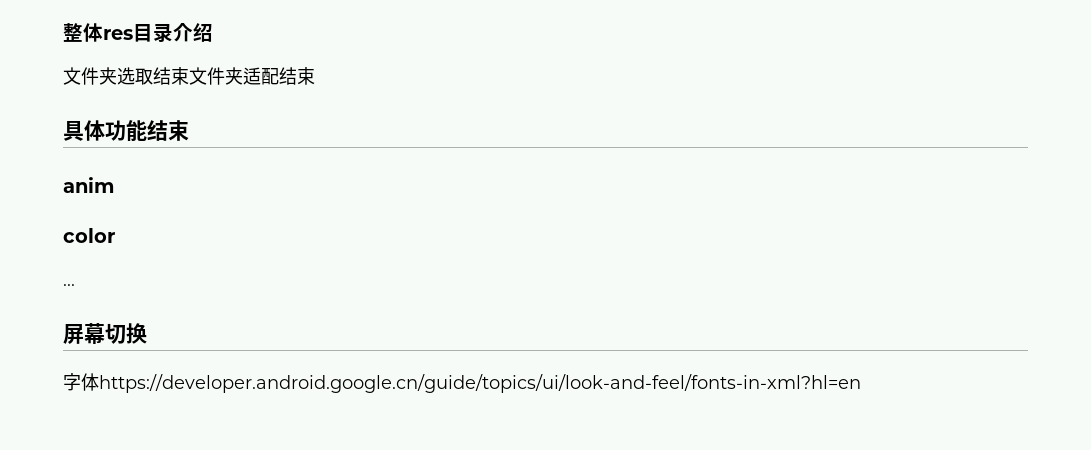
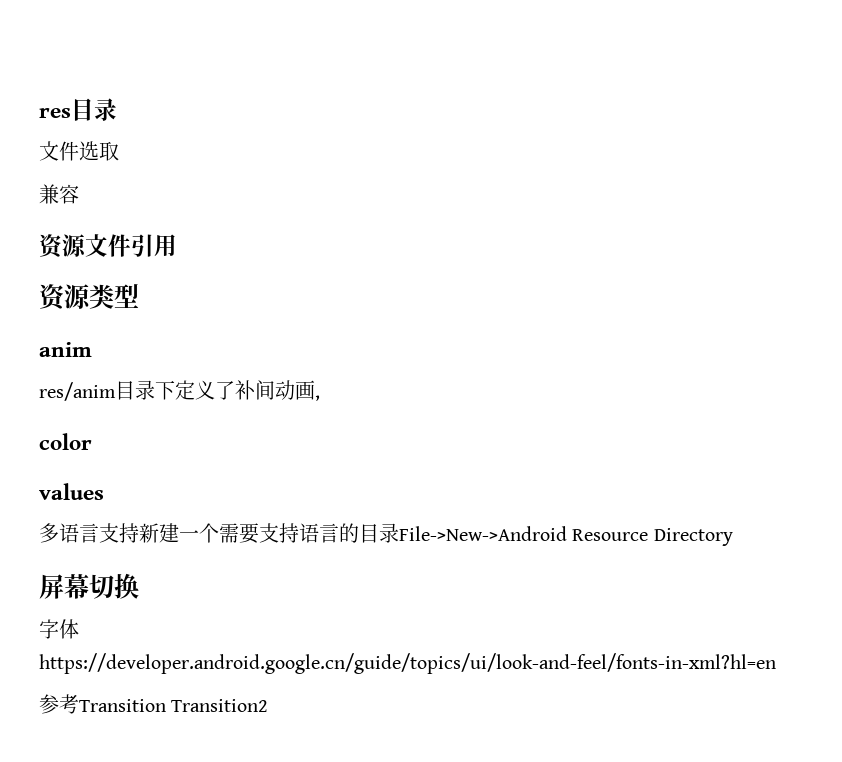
[63,23,103,42] 整体 -> (39, 113) none
[173,23,213,42] [63,67,117,85] 介绍 // 文件夹 -> [39,141,79,161] // 文件
[153,67,315,85] [63,120,189,141] [63,177,114,193] [63,228,115,243] [63,284,75,286] 结束文件夹适配结束 // 具体功能结束 // anim // color // ... -> [39,184,79,204] [39,234,177,259] [39,284,139,311] [39,342,92,357] [39,380,320,401] [39,433,92,450] [39,483,104,500] [39,523,733,546] // 兼容 // 资源文件引用 // 资源类型 // anim // res/anim目录下定义了补间动画, // color // values // 多语言支持新建一个需要支持语言的目录File->New->Android Resource Directory
(861, 383) none -> [39,694,269,714] // 参考Transition Transition2

